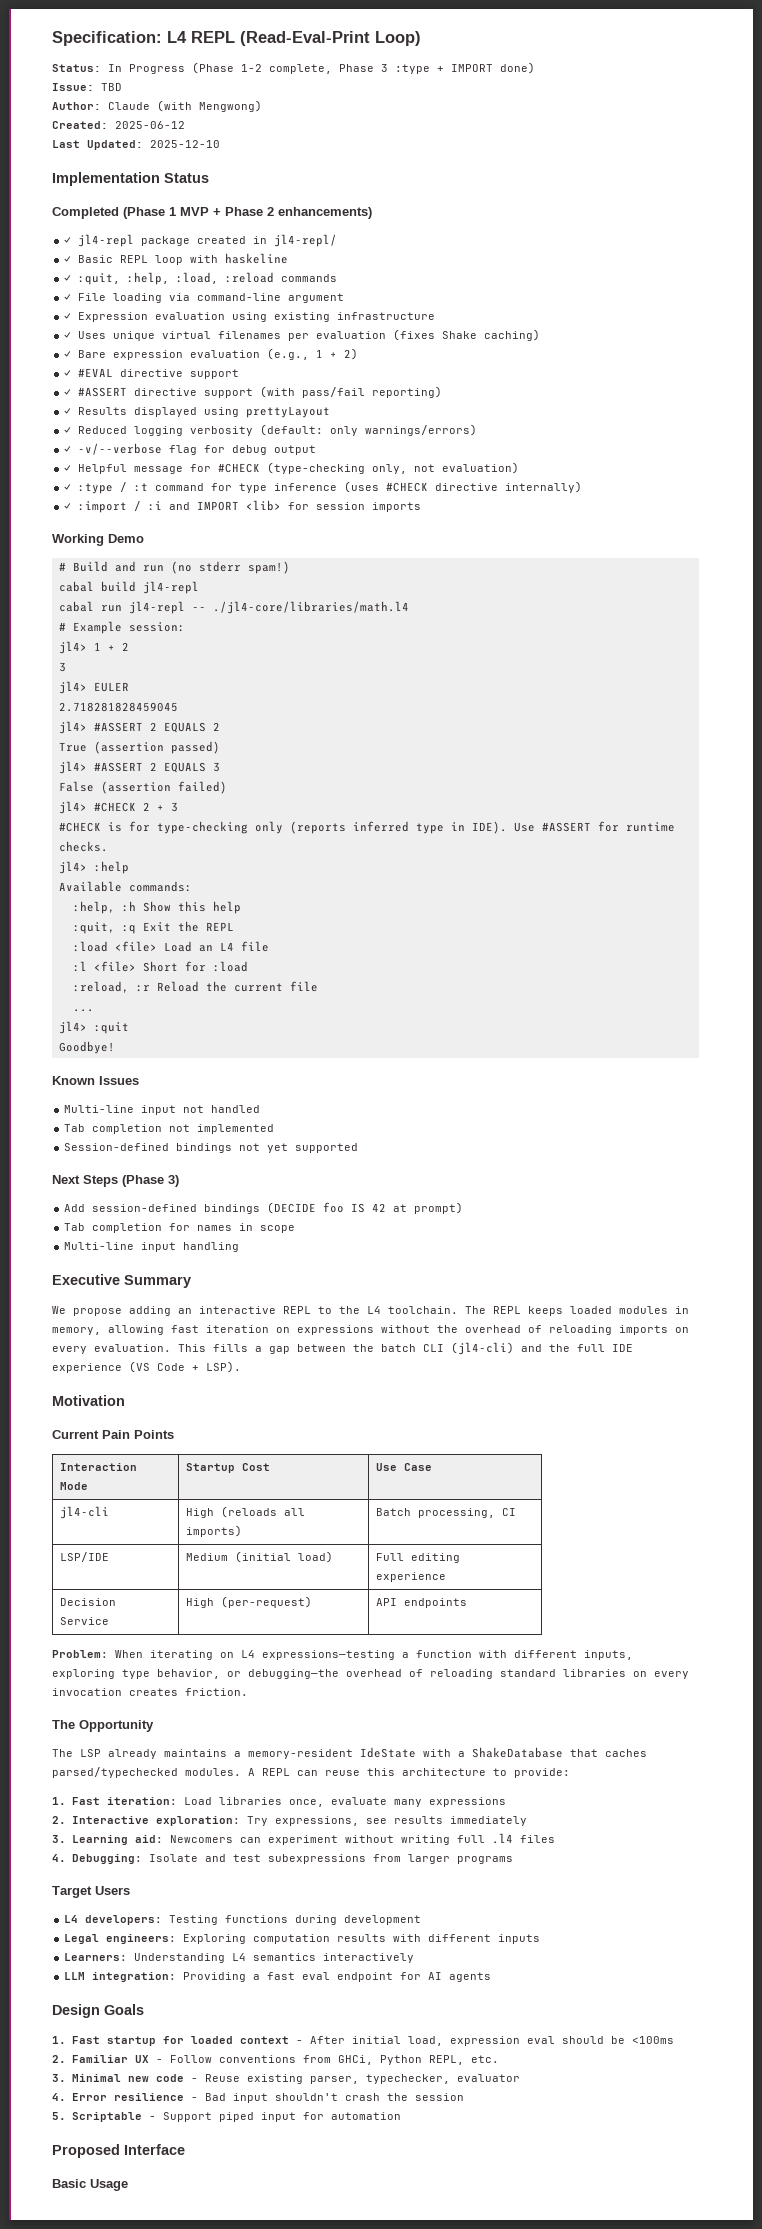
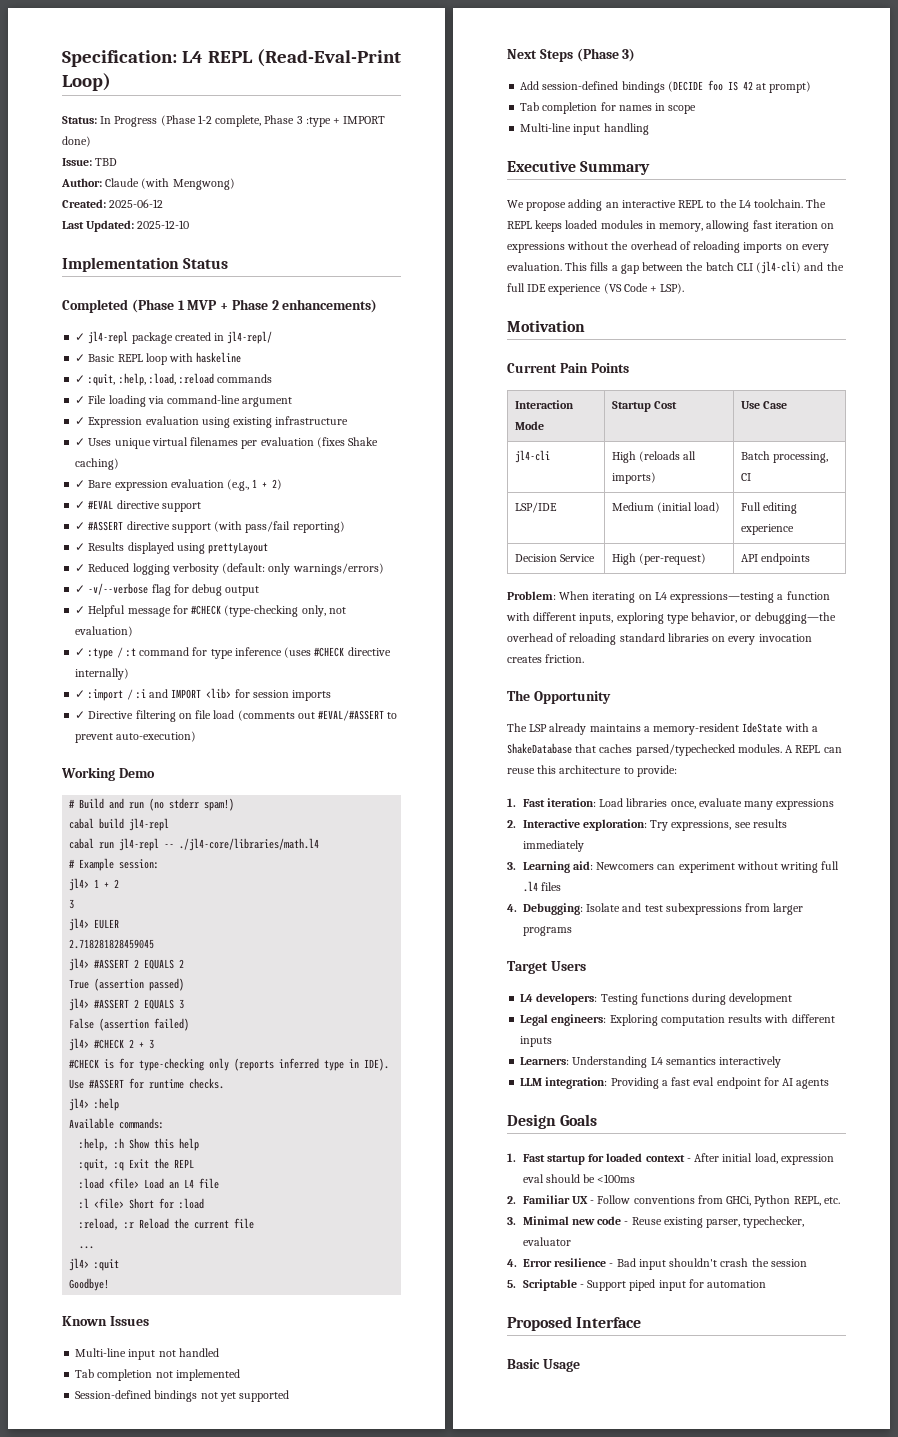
(422, 507) none -> [75,710,398,722] [75,731,197,743] // ✓ Directive filtering on file load (comments out #EVAL/#ASSERT to prevent auto-execution)

